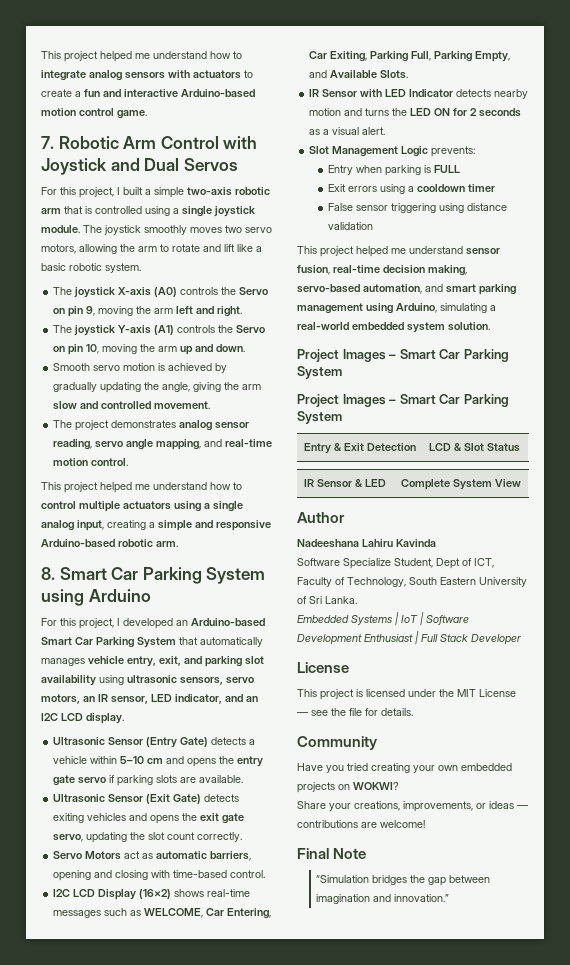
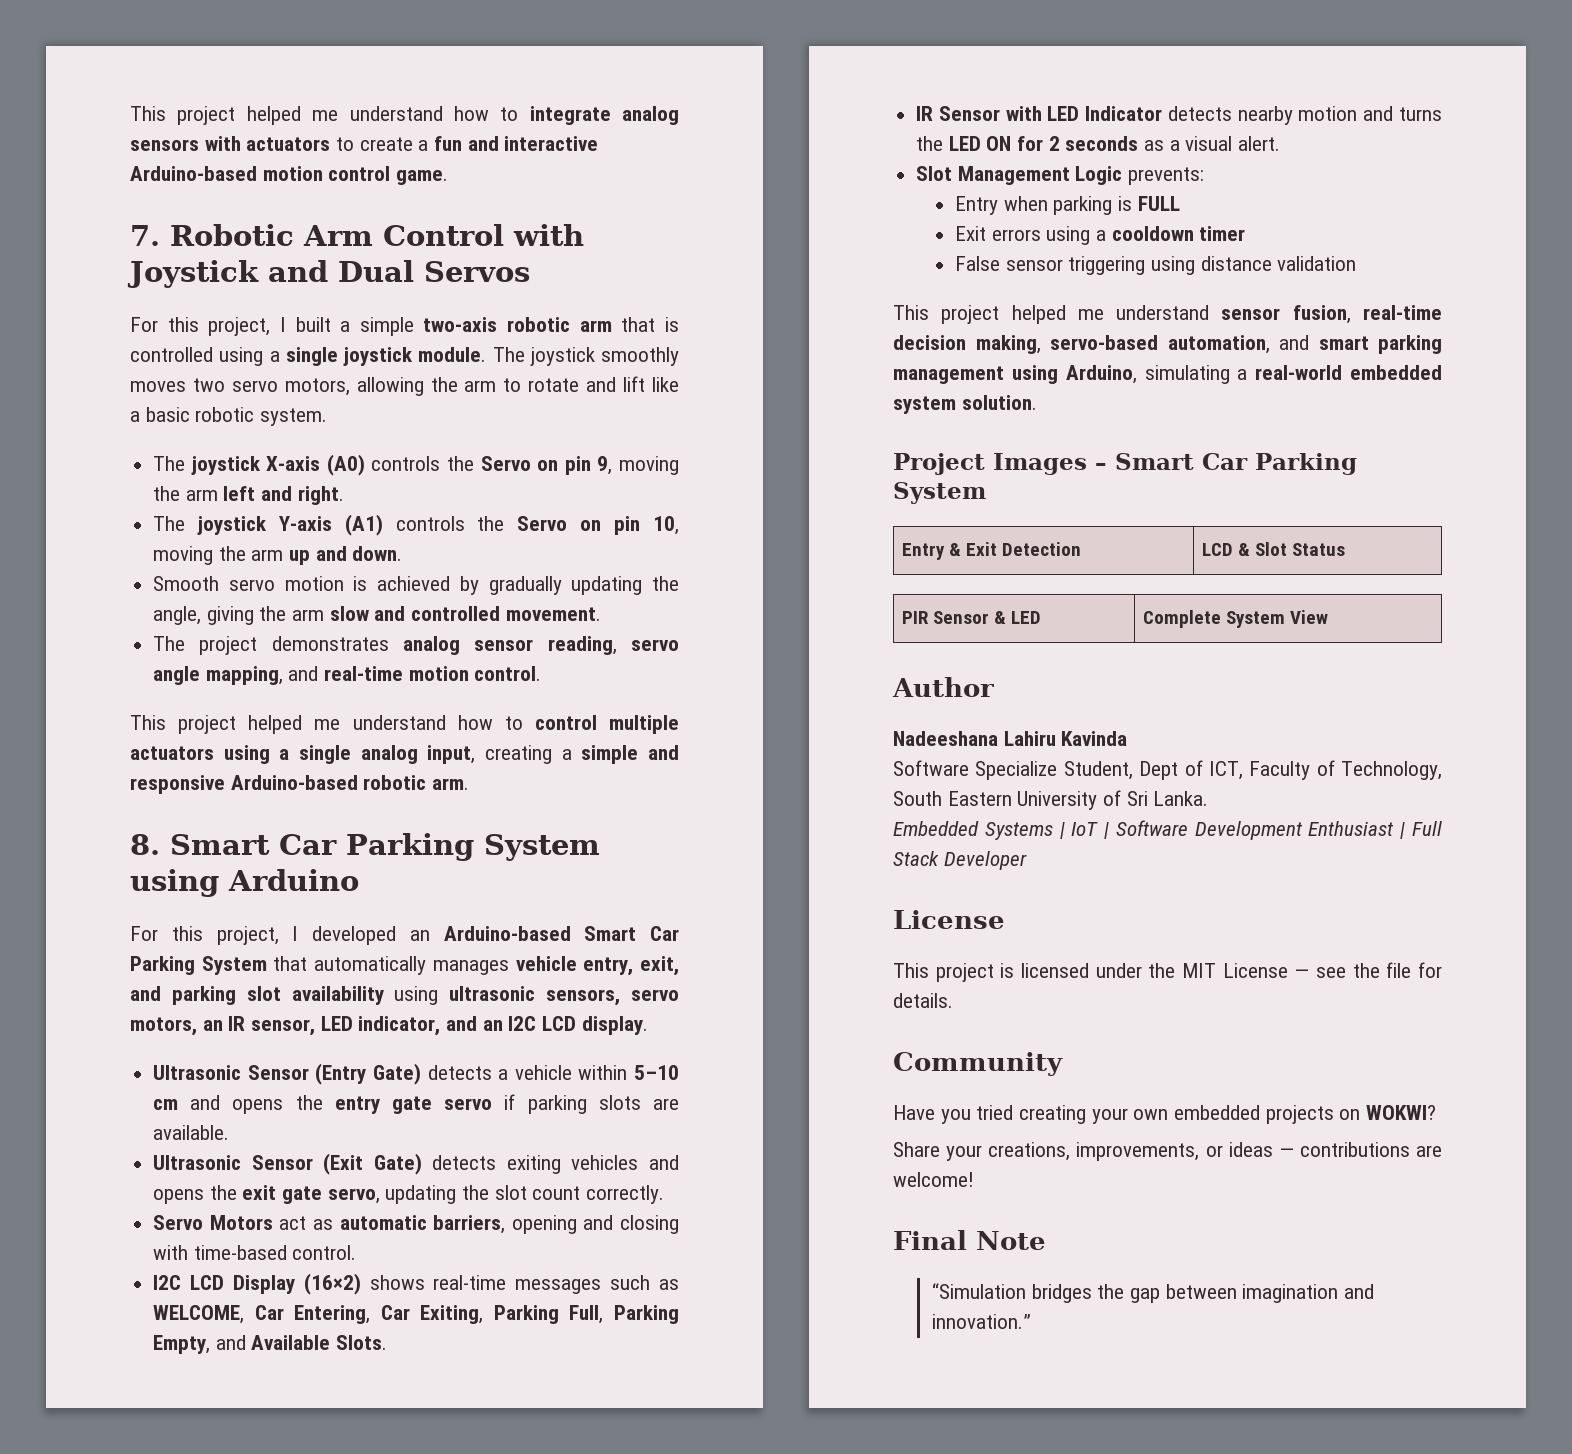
[297,394,509,407] [297,411,342,424] // Project Images – Smart Car Parking System -> (986, 493) none
[303,479,314,487] IR -> [901,611,929,624] PIR

